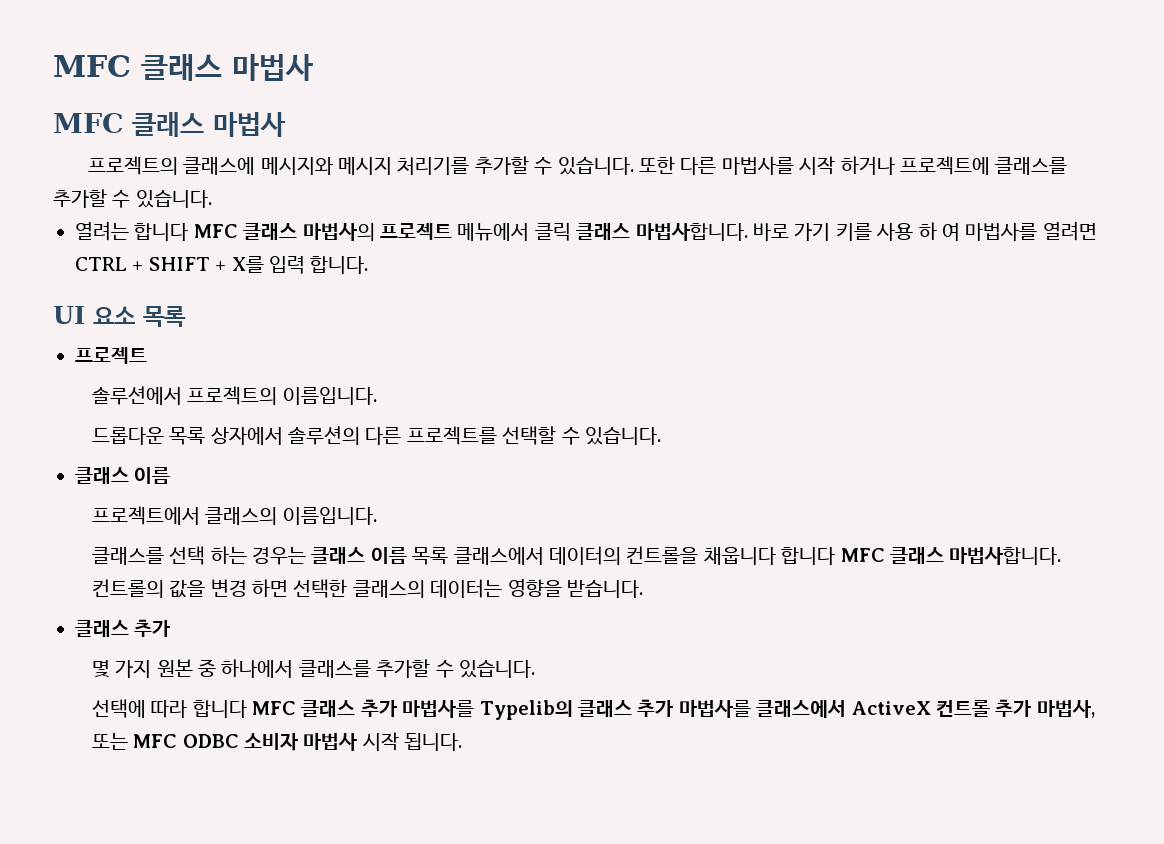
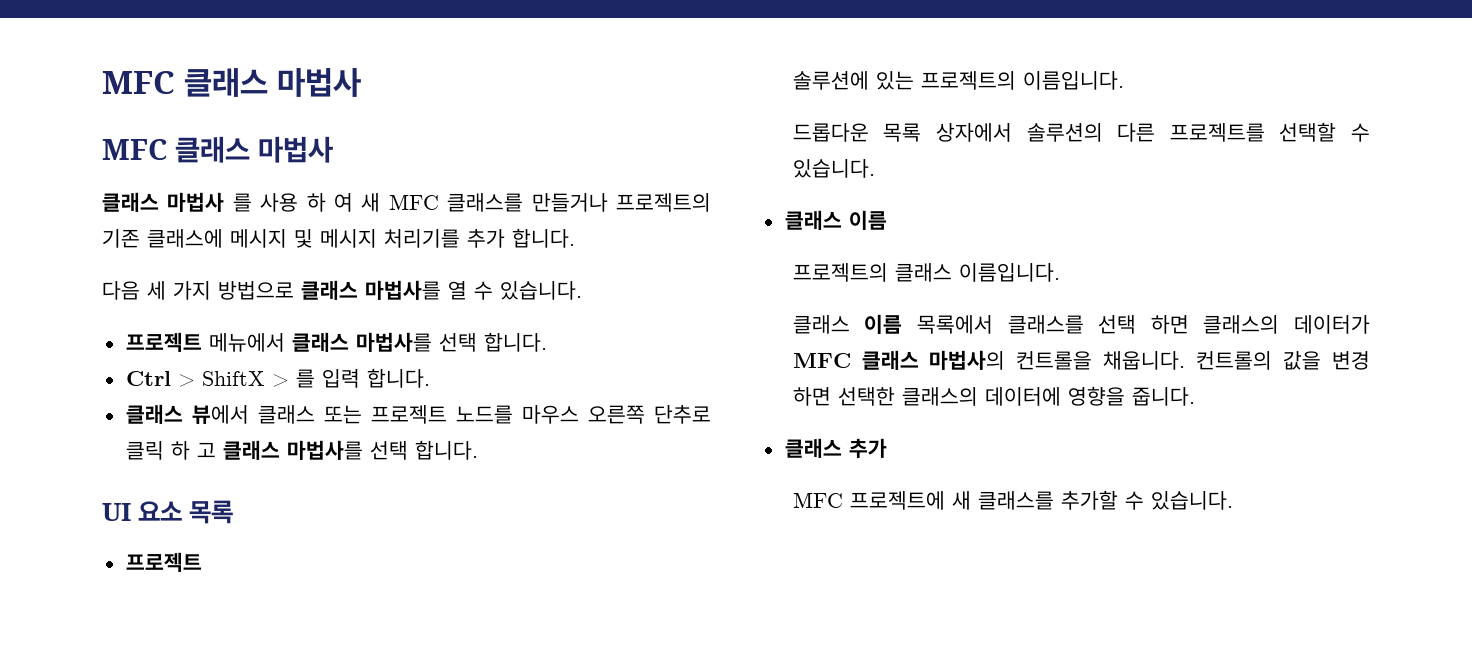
[87,156,1068,175] [53,189,212,208] [75,221,1097,241] [75,256,305,274] 프로젝트의 클래스에 메시지와 메시지 처리기를 추가할 수 있습니다. 또한 다른 마법사를 시작 하거나 프로젝트에 클래스를 추가할 수 있습니다. // 열려는 합니다 MFC 클래스 마법사의 프로젝트 메뉴에서 클릭 클래스 마법사합니다. 바로 가기 키를 사용 하 여 마법사를 열려면 CTRL + SHIFT + X를 입력 -> [102,192,711,212] [102,228,575,248] [102,280,582,300] [125,332,547,352] [125,368,430,388] [125,404,711,424] [125,440,408,460] 클래스 마법사 를 사용 하 여 새 MFC 클래스를 만들거나 프로젝트의 기존 클래스에 메시지 및 메시지 처리기를 추가 합니다. // 다음 세 가지 방법으로 클래스 마법사를 열 수 있습니다. // 프로젝트 메뉴에서 클래스 마법사를 선택 합니다. // Ctrl > ShiftX > 를 입력 합니다. // 클래스 뷰에서 클래스 또는 프로젝트 노드를 마우스 오른쪽 단추로 클릭 하 고 클래스 마법사를 선택
[91,386,182,405] 솔루션에서 -> [792,71,914,90] 솔루션에 있는
[91,506,377,525] [91,546,1062,565] 프로젝트에서 클래스의 이름입니다. // 클래스를 선택 하는 경우는 클래스 이름 목록 클래스에서 데이터의 컨트롤을 채웁니다 합니다 MFC 클래스 마법사합니다. -> [792,263,1060,282] [792,314,1370,334] [792,350,1186,370] 프로젝트의 클래스 이름입니다. // 클래스 이름 목록에서 클래스를 선택 하면 클래스의 데이터가 MFC 클래스 마법사의 컨트롤을 채웁니다.
[430,578,644,598] 데이터는 영향을 받습니다. -> [984,386,1195,406] 데이터에 영향을 줍니다.
[91,659,536,678] [91,699,1095,720] [91,732,463,751] 몇 가지 원본 중 하나에서 클래스를 추가할 수 있습니다. // 선택에 따라 합니다 MFC 클래스 추가 마법사를 Typelib의 클래스 추가 마법사를 클래스에서 ActiveX 컨트롤 추가 마법사, 또는 MFC ODBC 소비자 마법사 시작 됩니다. -> [792,490,1233,510] MFC 프로젝트에 새 클래스를 추가할 수 있습니다.

